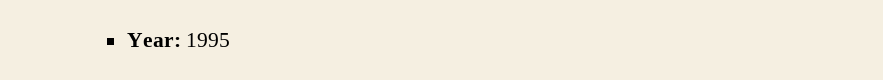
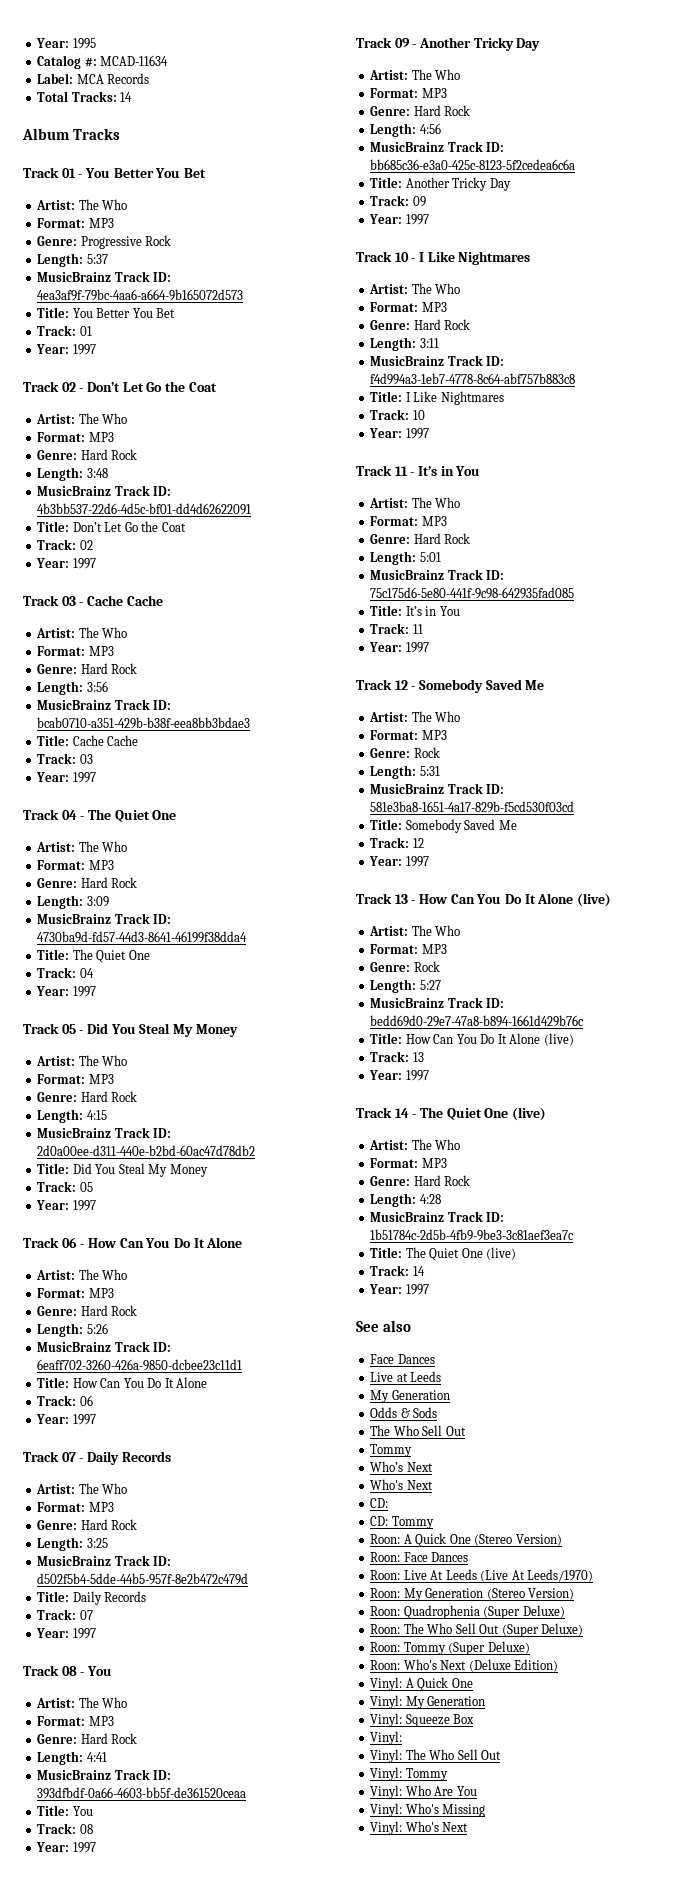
(231, 40) none -> [37,55,169,69] [37,73,150,84] [37,91,133,102] [22,128,120,140] [23,167,206,178] [36,199,128,210] [37,218,114,228] [37,235,172,249] [37,253,108,267] [37,271,172,282] [37,289,244,301] [37,307,176,318] [37,325,92,336] [36,344,96,355] [23,381,217,392] [36,413,128,424] [37,432,114,442] [37,449,138,460] [37,467,108,481] [37,485,172,496] [37,503,252,515] [37,521,186,532] [37,539,93,550] [36,558,96,569] [23,595,163,606] [36,627,128,638] [37,646,114,656] [37,663,138,674] [37,681,108,695] [37,699,172,710] [37,717,251,729] [37,735,139,746] [37,753,93,764] [36,772,96,783] [23,809,177,822] [36,841,128,852] [37,860,114,870] [37,877,138,888] [37,895,109,909] [37,913,172,924] [37,931,248,943] [37,949,150,963] [37,967,94,978] [36,986,96,997] [23,1023,238,1037] [36,1055,128,1066] [37,1074,114,1084] [37,1091,138,1102] [37,1109,107,1123] [37,1127,172,1138] [37,1145,256,1156] [37,1163,208,1177] [37,1181,93,1192] [36,1200,96,1211] [23,1237,243,1248] [36,1269,128,1280] [37,1288,114,1298] [37,1305,138,1316] [37,1323,108,1337] [37,1341,172,1352] [37,1359,243,1371] [37,1377,208,1388] [37,1395,93,1406] [36,1414,96,1425] [23,1451,171,1465] [36,1483,128,1494] [37,1502,114,1512] [37,1519,138,1530] [37,1537,108,1551] [37,1555,172,1566] [37,1573,249,1585] [37,1591,147,1605] [37,1609,93,1620] [36,1628,96,1639] [23,1665,112,1676] [36,1697,128,1708] [37,1716,114,1726] [37,1733,138,1744] [37,1751,107,1765] [37,1769,172,1780] [37,1787,247,1799] [37,1805,93,1816] [37,1823,93,1834] [36,1842,96,1853] [356,37,541,51] [369,69,461,80] [370,88,447,98] [370,105,471,116] [370,123,441,137] [370,141,505,152] [370,159,576,170] [370,177,511,191] [370,195,426,207] [369,214,429,225] [356,251,531,265] [369,283,461,294] [370,302,447,312] [370,319,471,330] [370,337,439,351] [370,355,505,366] [370,373,576,385] [370,391,504,405] [370,409,425,420] [369,428,429,439] [356,465,481,476] [369,497,461,508] [370,516,447,526] [370,533,471,544] [370,551,441,565] [370,569,505,580] [370,587,575,599] [370,605,460,616] [370,623,423,634] [369,642,429,653] [356,679,545,693] [369,711,461,722] [370,730,447,740] [370,747,440,758] [370,765,440,779] [370,783,505,794] [370,801,575,813] [370,819,517,833] [370,837,424,848] [369,856,429,867] [356,893,611,907] [369,925,461,936] [370,944,447,954] [370,961,440,972] [370,979,441,993] [370,997,505,1008] [370,1015,585,1027] [370,1033,574,1046] [370,1051,424,1062] [369,1070,429,1081] [356,1107,546,1121] [369,1139,461,1150] [370,1158,447,1168] [370,1175,471,1186] [370,1193,441,1207] [370,1211,505,1222] [370,1229,575,1241] [370,1247,517,1261] [370,1265,425,1276] [369,1284,429,1295] [356,1320,411,1332] [370,1354,435,1364] [370,1371,442,1382] [370,1390,450,1403] [370,1407,438,1418] [370,1425,466,1436] [370,1444,413,1457] [370,1461,433,1472] [370,1479,433,1490] [370,1498,389,1508] [370,1516,434,1529] [370,1533,562,1547] [370,1552,469,1562] [370,1569,594,1582] [370,1588,575,1601] [370,1605,565,1619] [370,1623,584,1637] [370,1641,530,1655] [370,1659,559,1672] [370,1677,473,1691] [370,1695,486,1709] [370,1713,475,1727] [370,1731,403,1745] [370,1749,502,1763] [370,1767,448,1781] [370,1785,477,1799] [370,1803,486,1817] [370,1821,469,1835] // Catalog #: MCAD-11634 // Label: MCA Records // Total Tracks: 14 // Album Tracks // Track 01 - You Better You Bet // Artist: The Who // Format: MP3 // Genre: Progressive Rock // Length: 5:37 // MusicBrainz Track ID: 4ea3af9f-79bc-4aa6-a664-9b165072d573 // Title: You Better You Bet // Track: 01 // Year: 1997 // Track 02 - Don’t Let Go the Coat // Artist: The Who // Format: MP3 // Genre: Hard Rock // Length: 3:48 // MusicBrainz Track ID: 4b3bb537-22d6-4d5c-bf01-dd4d62622091 // Title: Don’t Let Go the Coat // Track: 02 // Year: 1997 // Track 03 - Cache Cache // Artist: The Who // Format: MP3 // Genre: Hard Rock // Length: 3:56 // MusicBrainz Track ID: bcab0710-a351-429b-b38f-eea8bb3bdae3 // Title: Cache Cache // Track: 03 // Year: 1997 // Track 04 - The Quiet One // Artist: The Who // Format: MP3 // Genre: Hard Rock // Length: 3:09 // MusicBrainz Track ID: 4730ba9d-fd57-44d3-8641-46199f38dda4 // Title: The Quiet One // Track: 04 // Year: 1997 // Track 05 - Did You Steal My Money // Artist: The Who // Format: MP3 // Genre: Hard Rock // Length: 4:15 // MusicBrainz Track ID: 2d0a00ee-d311-440e-b2bd-60ac47d78db2 // Title: Did You Steal My Money // Track: 05 // Year: 1997 // Track 06 - How Can You Do It Alone // Artist: The Who // Format: MP3 // Genre: Hard Rock // Length: 5:26 // MusicBrainz Track ID: 6eaff702-3260-426a-9850-dcbee23c11d1 // Title: How Can You Do It Alone // Track: 06 // Year: 1997 // Track 07 - Daily Records // Artist: The Who // Format: MP3 // Genre: Hard Rock // Length: 3:25 // MusicBrainz Track ID: d502f5b4-5dde-44b5-957f-8e2b472c479d // Title: Daily Records // Track: 07 // Year: 1997 // Track 08 - You // Artist: The Who // Format: MP3 // Genre: Hard Rock // Length: 4:41 // MusicBrainz Track ID: 393dfbdf-0a66-4603-bb5f-de361520ceaa // Title: You // Track: 08 // Year: 1997 // Track 09 - Another Tricky Day // Artist: The Who // Format: MP3 // Genre: Hard Rock // Length: 4:56 // MusicBrainz Track ID: bb685c36-e3a0-425c-8123-5f2cedea6c6a // Title: Another Tricky Day // Track: 09 // Year: 1997 // Track 10 - I Like Nightmares // Artist: The Who // Format: MP3 // Genre: Hard Rock // Length: 3:11 // MusicBrainz Track ID: f4d994a3-1eb7-4778-8c64-abf757b883c8 // Title: I Like Nightmares // Track: 10 // Year: 1997 // Track 11 - It’s in You // Artist: The Who // Format: MP3 // Genre: Hard Rock // Length: 5:01 // MusicBrainz Track ID: 75c175d6-5e80-441f-9c98-642935fad085 // Title: It’s in You // Track: 11 // Year: 1997 // Track 12 - Somebody Saved Me // Artist: The Who // Format: MP3 // Genre: Rock // Length: 5:31 // MusicBrainz Track ID: 581e3ba8-1651-4a17-829b-f5cd530f03cd // Title: Somebody Saved Me // Track: 12 // Year: 1997 // Track 13 - How Can You Do It Alone (live) // Artist: The Who // Format: MP3 // Genre: Rock // Length: 5:27 // MusicBrainz Track ID: bedd69d0-29e7-47a8-b894-1661d429b76c // Title: How Can You Do It Alone (live) // Track: 13 // Year: 1997 // Track 14 - The Quiet One (live) // Artist: The Who // Format: MP3 // Genre: Hard Rock // Length: 4:28 // MusicBrainz Track ID: 1b51784c-2d5b-4fb9-9be3-3c81aef3ea7c // Title: The Quiet One (live) // Track: 14 // Year: 1997 // See also // Face Dances // Live at Leeds // My Generation // Odds & Sods // The Who Sell Out // Tommy // Who’s Next // Who's Next // CD: // CD: Tommy // Roon: A Quick One (Stereo Version) // Roon: Face Dances // Roon: Live At Leeds (Live At Leeds/1970) // Roon: My Generation (Stereo Version) // Roon: Quadrophenia (Super Deluxe) // Roon: The Who Sell Out (Super Deluxe) // Roon: Tommy (Super Deluxe) // Roon: Who's Next (Deluxe Edition) // Vinyl: A Quick One // Vinyl: My Generation // Vinyl: Squeeze Box // Vinyl: // Vinyl: The Who Sell Out // Vinyl: Tommy // Vinyl: Who Are You // Vinyl: Who's Missing // Vinyl: Who's Next

